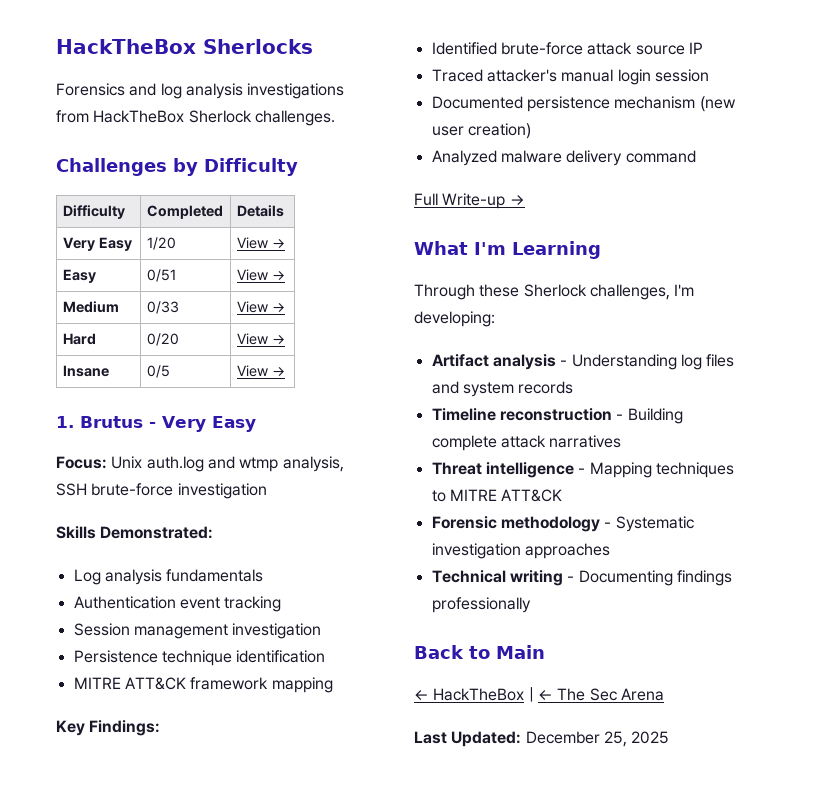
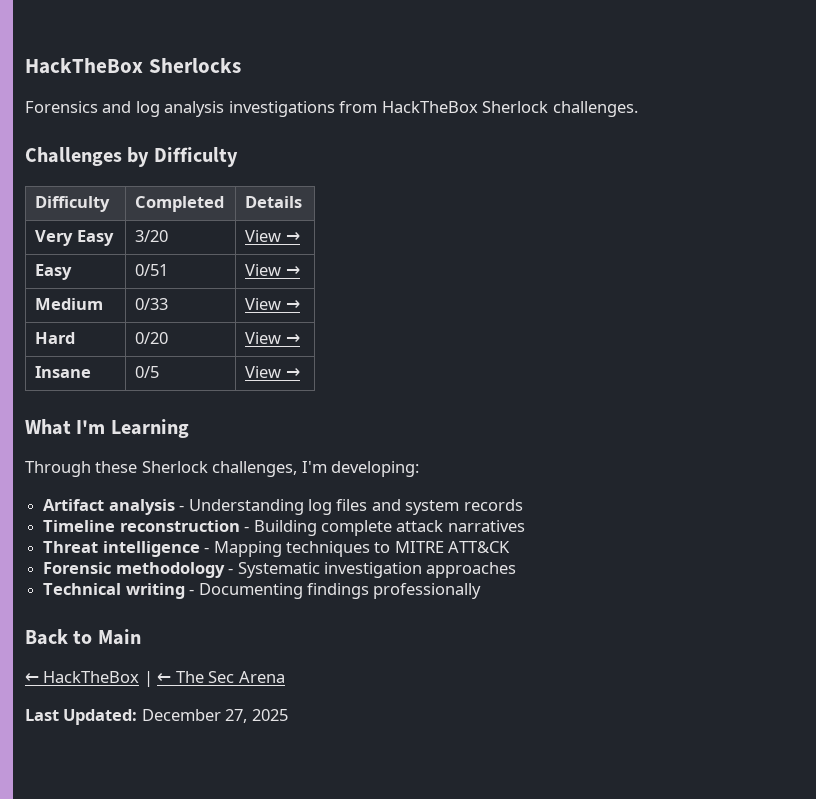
[146,237,176,250] 1/20 -> [135,230,169,242] 3/20
[56,416,256,432] [56,456,344,472] [56,483,267,499] [56,526,214,539] [73,569,264,585] [73,596,282,612] [73,623,322,639] [73,650,326,666] [73,677,333,693] [56,720,161,736] [431,42,703,55] [431,69,709,85] [431,96,736,112] [431,123,531,139] [431,150,696,166] [414,193,525,209] // 1. Brutus - Very Easy // Focus: Unix auth.log and wtmp analysis, SSH brute-force investigation // Skills Demonstrated: // Log analysis fundamentals // Authentication event tracking // Session management investigation // Persistence technique identification // MITRE ATT&CK framework mapping // Key Findings: // Identified brute-force attack source IP // Traced attacker's manual login session // Documented persistence mechanism (new user creation) // Analyzed malware delivery command // Full Write-up → -> (300, 373) none
[603,731,627,747] 25, -> [225,709,248,723] 27,

